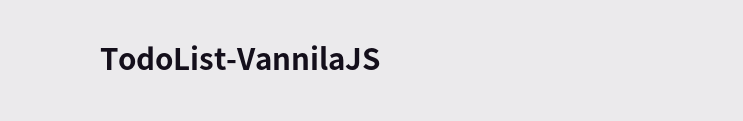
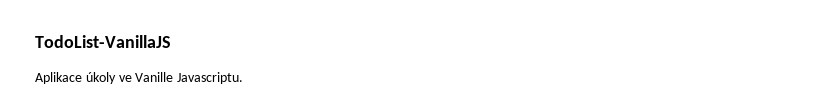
[100,45,380,70] TodoList-VannilaJS -> [35,35,171,48] [35,72,244,84] TodoList-VanillaJS // Aplikace úkoly ve Vanille Javascriptu.

